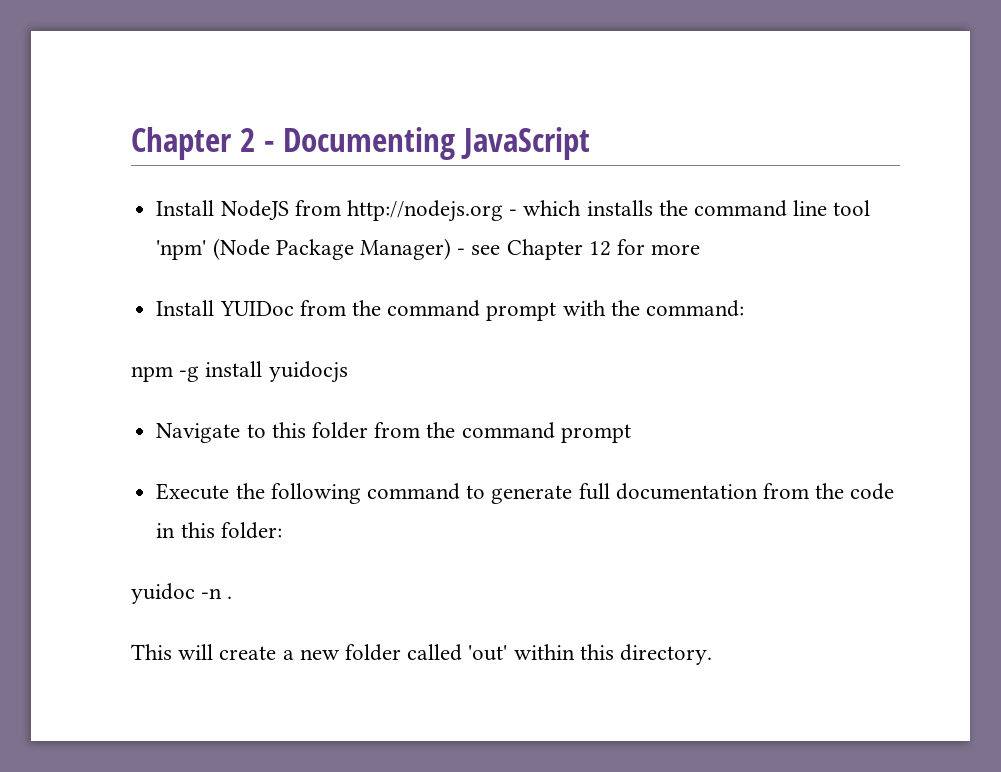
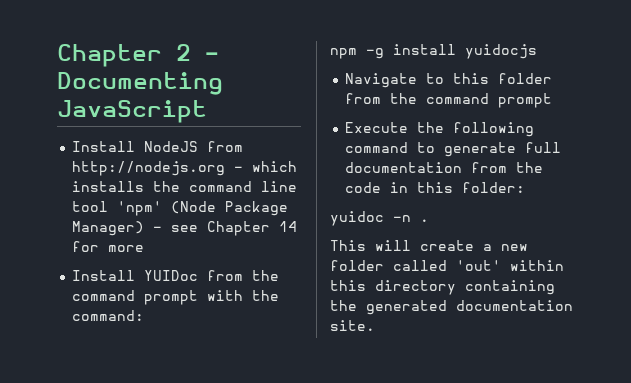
[588,241,611,256] 12 -> [279,221,298,232] 14
[620,644,713,665] directory. -> [375,280,555,295] [330,300,573,315] [330,320,375,331] directory containing the generated documentation site.

